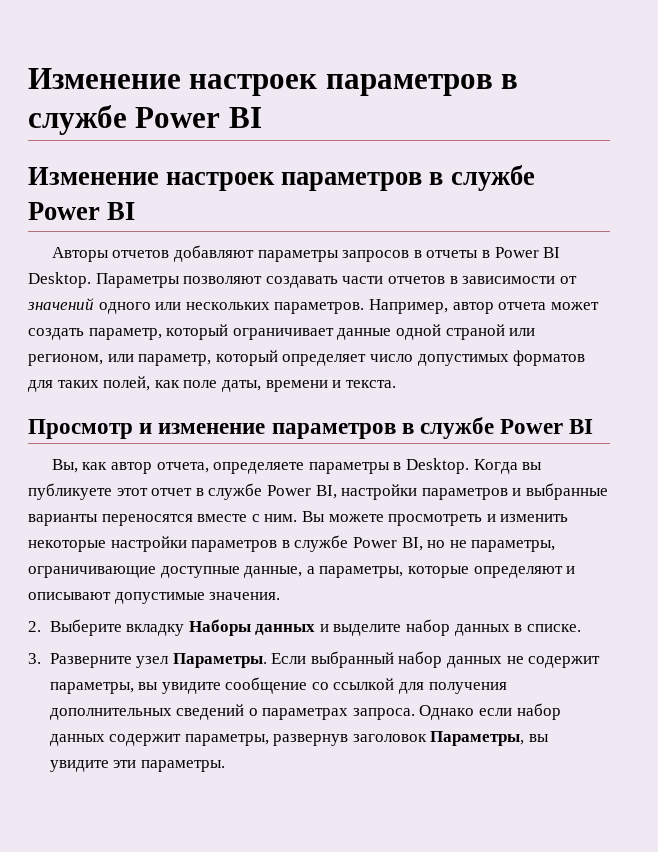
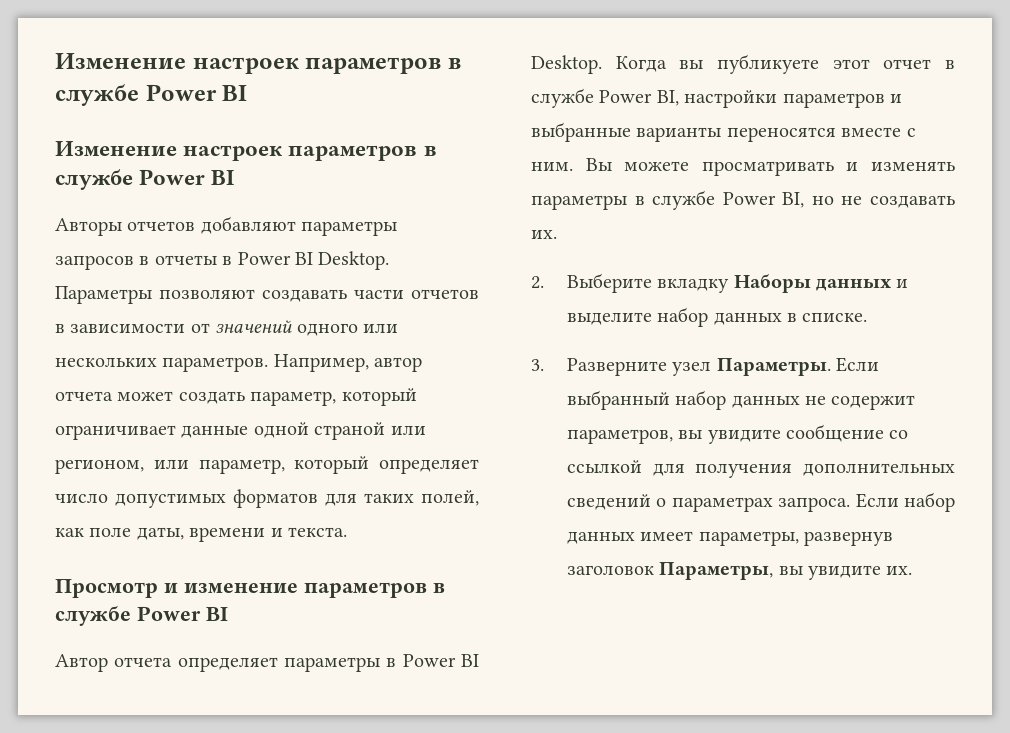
[51,459,402,474] Вы, как автор отчета, определяете параметры в -> [55,654,479,672] Автор отчета определяет параметры в Power BI
[388,514,569,526] [28,536,278,552] просмотреть и изменить некоторые настройки параметров -> [701,161,955,176] [531,195,627,210] просматривать и изменять параметры
[471,540,556,552] [28,566,576,578] [28,592,281,604] параметры, ограничивающие доступные данные, а параметры, которые определяют и описывают допустимые значения. -> [870,195,955,208] [531,230,557,239] создавать их.
[49,682,134,694] параметры, -> [566,429,673,444] параметров,
[419,703,561,720] [49,734,182,746] Однако если набор данных содержит -> [855,492,955,512] [566,531,694,544] Если набор данных имеет
[113,760,225,772] эти параметры. -> [886,566,913,575] их.

